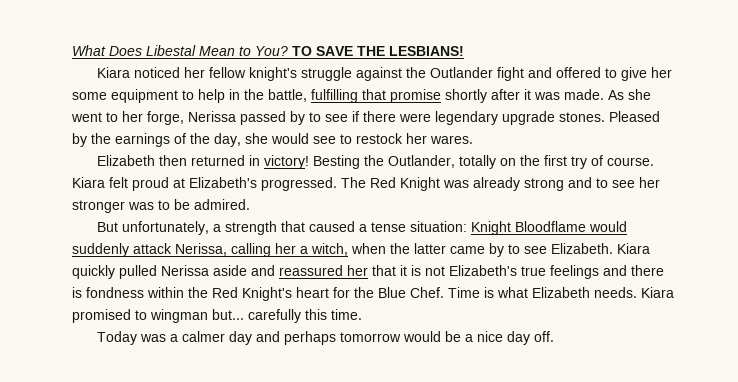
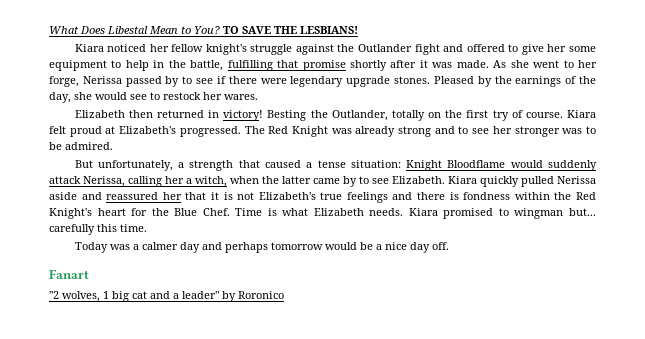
(554, 336) none -> [49,269,89,279] [49,291,284,302] // Fanart // "2 wolves, 1 big cat and a leader" by Roronico

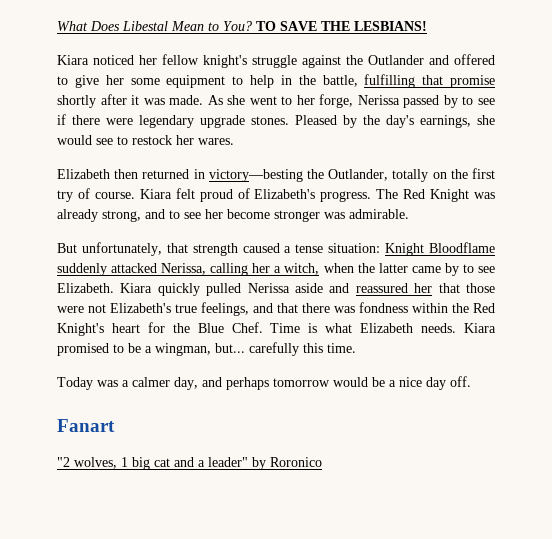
[414,44,440,55] fight -> (424, 60) none
[515,76,596,87] [49,92,71,103] earnings of the day, -> [386,115,471,128] day's earnings,
[223,110,307,121] victory! Besting -> [208,169,303,182] victory—besting
[105,126,241,137] at Elizabeth's progressed. -> [237,188,372,202] of Elizabeth's progress.
[398,126,432,137] strong -> [102,210,141,222] strong,
(512, 130) none -> [227,209,270,219] become
[586,126,596,134] [49,142,113,150] to be admired. -> [349,209,409,219] admirable.
[178,160,260,171] a strength that -> [166,243,238,256] that strength
[510,160,597,171] [49,176,81,184] would suddenly attack -> [57,263,158,276] suddenly attacked
[210,192,233,200] it is -> [465,283,495,293] [57,306,84,313] those were
[346,192,459,203] feelings and there is -> [201,302,355,316] feelings, and that there was
[514,208,564,219] wingman -> [128,343,211,356] be a wingman,
[179,242,200,253] day -> [174,377,198,390] day,

